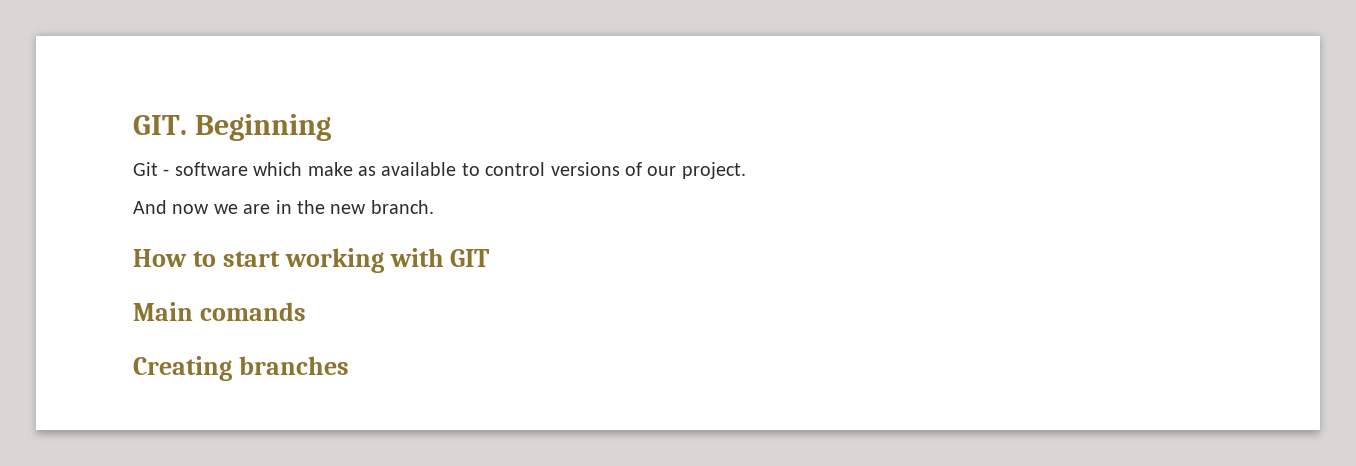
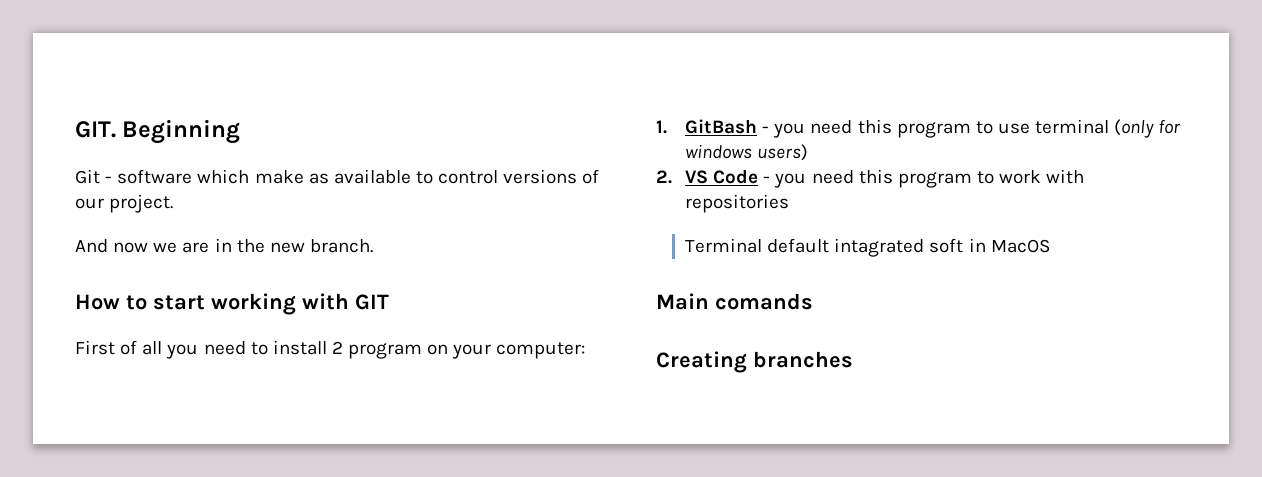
(490, 258) none -> [75,340,586,359] [656,119,1182,138] [685,144,809,161] [656,169,1085,188] [685,194,790,213] [685,238,1050,257] // First of all you need to install 2 program on your computer: // 1. GitBash - you need this program to use terminal (only for windows users) // 2. VS Code - you need this program to work with repositories // Terminal default intagrated soft in MacOS

